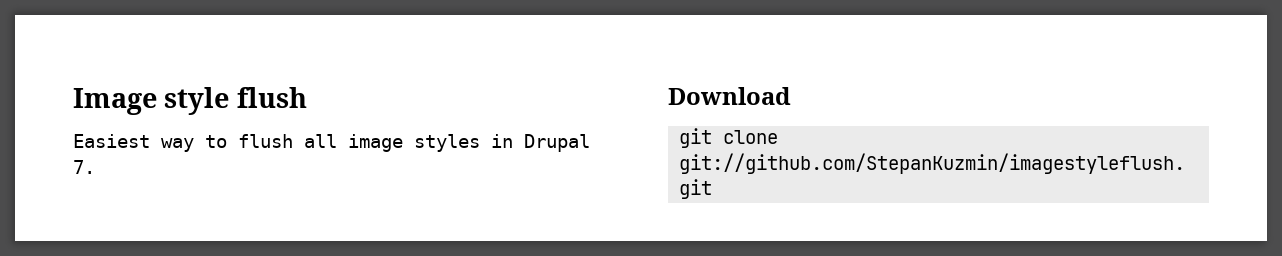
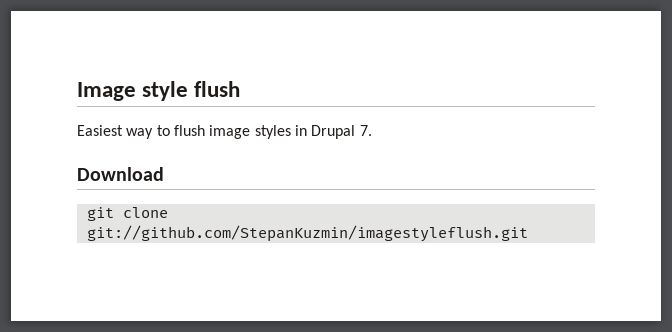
[304,134,337,148] all -> (205, 130) none

